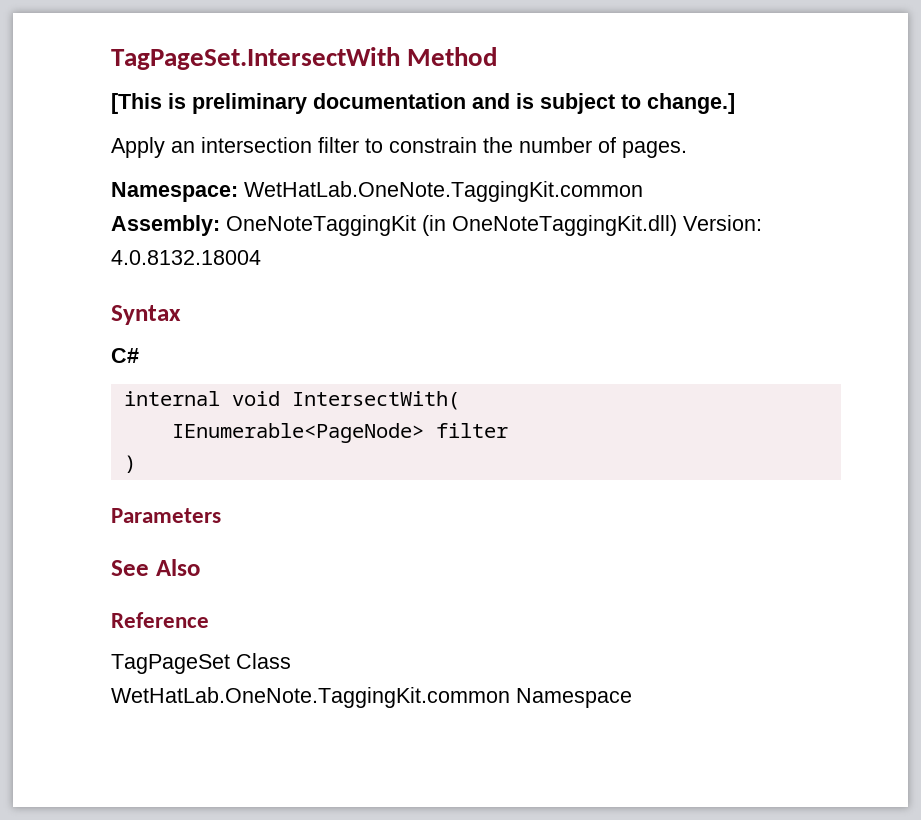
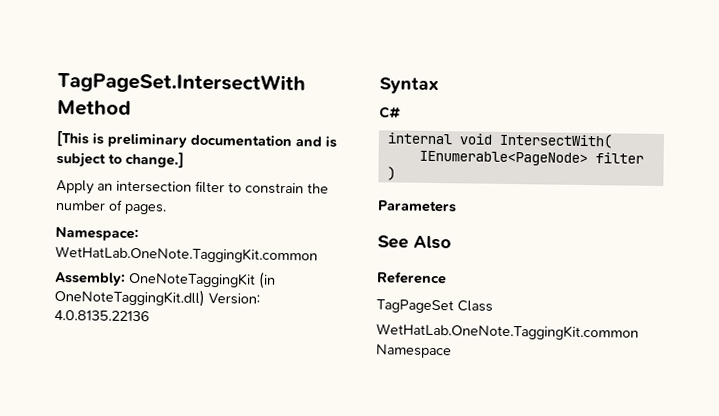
[111,250,261,265] 4.0.8132.18004 -> [54,309,150,322] 4.0.8135.22136

